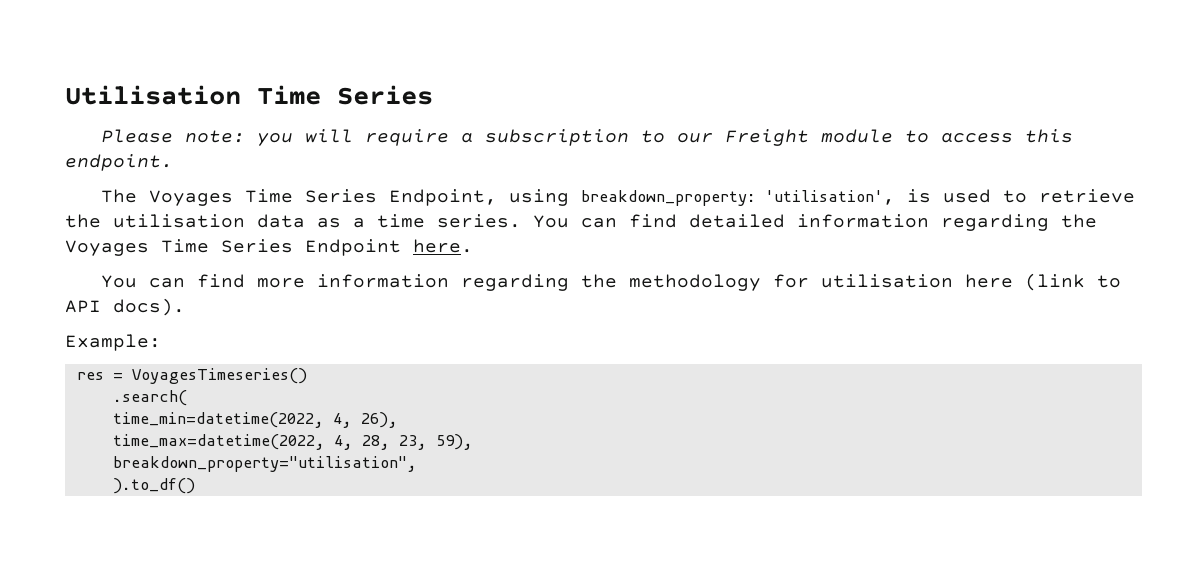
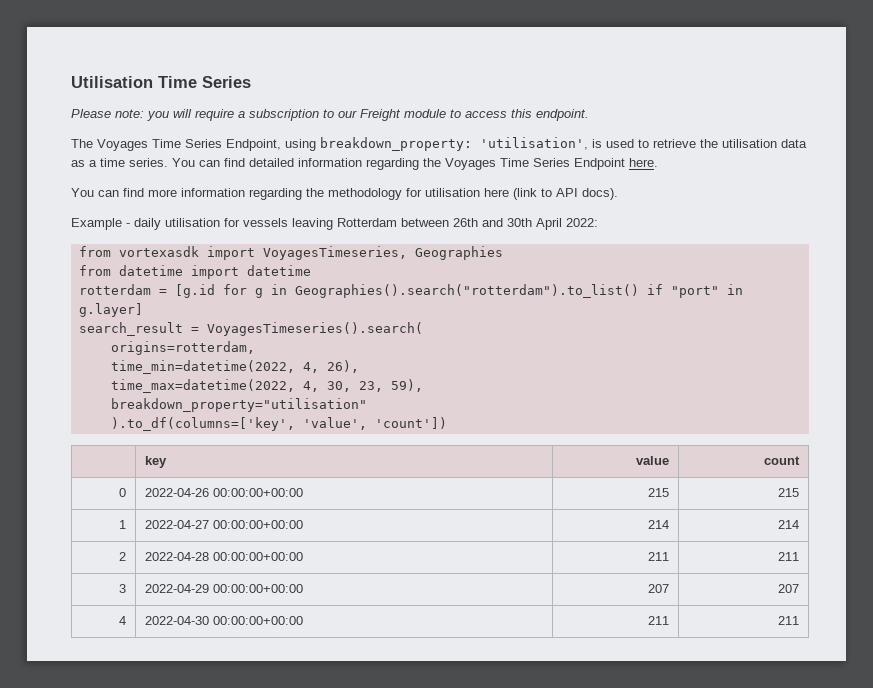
[65,334,161,351] [76,368,307,384] [112,390,187,406] Example: // res = VoyagesTimeseries() // .search( -> [71,218,598,230] [78,246,503,260] [78,265,311,279] [78,284,743,298] [78,303,143,317] [78,322,423,336] [110,341,255,355] Example - daily utilisation for vessels leaving Rotterdam between 26th and 30th April 2022: // from vortexasdk import VoyagesTimeseries, Geographies // from datetime import datetime // rotterdam = [g.id for g in Geographies().search("rotterdam").to_list() if "port" in g.layer] // search_result = VoyagesTimeseries().search( // origins=rotterdam,
[361,435,390,450] 28, -> [326,381,351,392] 30,
[112,456,417,472] [112,478,195,494] breakdown_property="utilisation", // ).to_df() -> [110,398,367,412] [110,417,447,431] [144,456,167,468] [636,456,670,465] [764,456,801,465] [119,488,127,497] [144,488,303,497] [648,488,670,497] [778,488,800,497] [119,520,127,529] [144,520,303,529] [648,520,670,529] [778,520,800,529] [119,552,127,561] [144,552,303,561] [648,552,670,561] [778,552,800,561] [119,584,127,593] [144,584,303,593] [648,584,670,593] [778,584,800,593] [119,616,127,625] [144,616,303,625] [648,616,670,625] [778,616,800,625] breakdown_property="utilisation" // ).to_df(columns=['key', 'value', 'count']) // | key | value | count // 0 | 2022-04-26 00:00:00+00:00 | 215 | 215 // 1 | 2022-04-27 00:00:00+00:00 | 214 | 214 // 2 | 2022-04-28 00:00:00+00:00 | 211 | 211 // 3 | 2022-04-29 00:00:00+00:00 | 207 | 207 // 4 | 2022-04-30 00:00:00+00:00 | 211 | 211

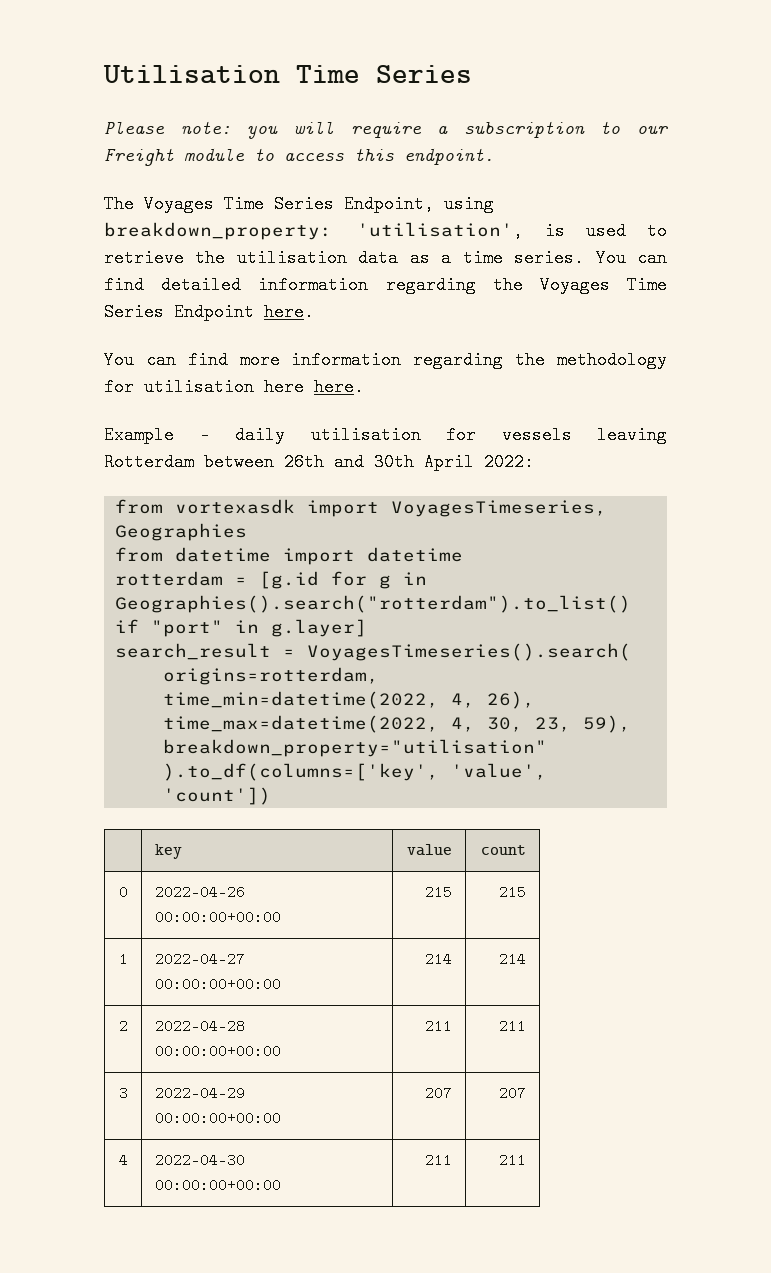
[513,188,618,200] (link to API docs). -> [314,378,364,396] here.

